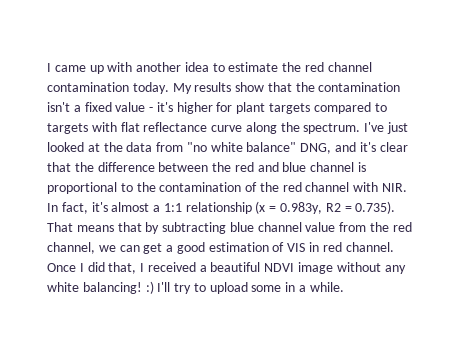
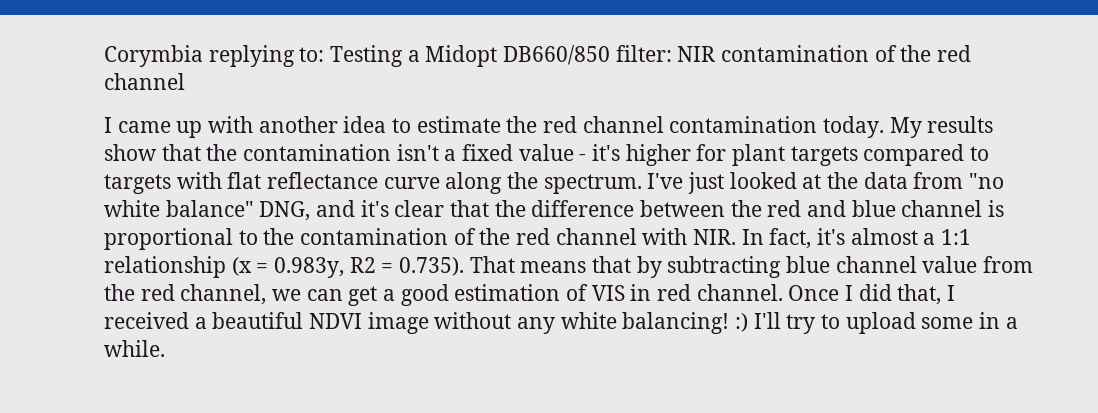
(47, 67) none -> [104,45,972,67] [104,73,185,90] Corymbia replying to: Testing a Midopt DB660/850 filter: NIR contamination of the red channel //

